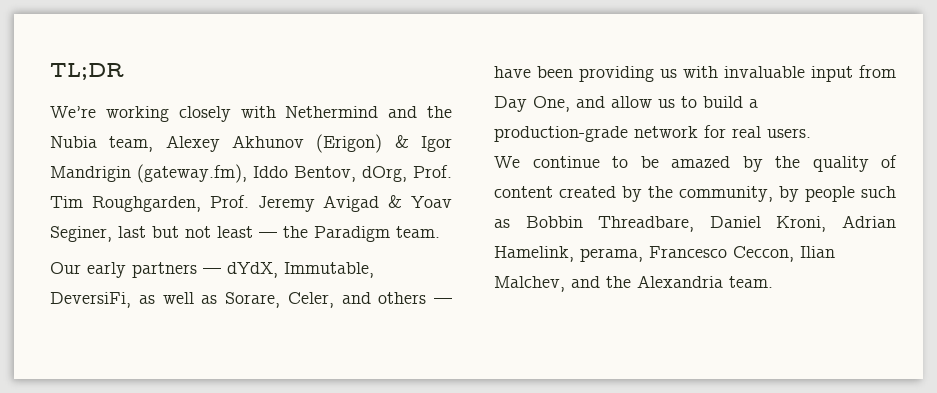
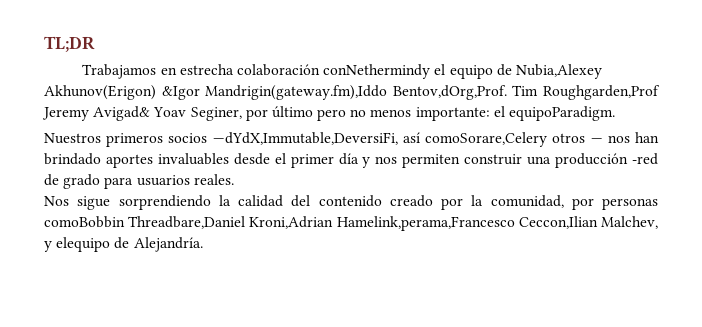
[50,106,452,122] [50,134,452,153] [50,164,452,183] [50,195,452,212] [50,226,440,242] [50,262,374,278] [50,292,452,308] [494,65,896,82] [494,96,758,112] [494,125,811,142] [494,155,897,172] [494,186,896,202] [494,215,896,232] [494,246,835,262] [494,275,773,292] We’re working closely with Nethermind and the Nubia team, Alexey Akhunov (Erigon) & Igor Mandrigin (gateway.fm), Iddo Bentov, dOrg, Prof. Tim Roughgarden, Prof. Jeremy Avigad & Yoav Seginer, last but not least — the Paradigm team. // Our early partners — dYdX, Immutable, DeversiFi, as well as Sorare, Celer, and others — have been providing us with invaluable input from Day One, and allow us to build a production-grade network for real users. // We continue to be amazed by the quality of content created by the community, by people such as Bobbin Threadbare, Daniel Kroni, Adrian Hamelink, perama, Francesco Ceccon, Ilian Malchev, and the Alexandria team. -> [82,64,602,79] [44,85,661,100] [42,106,616,121] [44,132,659,147] [44,153,658,168] [44,174,234,189] [44,195,658,210] [44,216,658,231] [44,237,203,252] Trabajamos en estrecha colaboración conNethermindy el equipo de Nubia,Alexey Akhunov(Erigon) &Igor Mandrigin(gateway.fm),Iddo Bentov,dOrg,Prof. Tim Roughgarden,Prof Jeremy Avigad& Yoav Seginer, por último pero no menos importante: el equipoParadigm. // Nuestros primeros socios —dYdX,Immutable,DeversiFi, así comoSorare,Celery otros — nos han brindado aportes invaluables desde el primer día y nos permiten construir una producción -red de grado para usuarios reales. // Nos sigue sorprendiendo la calidad del contenido creado por la comunidad, por personas comoBobbin Threadbare,Daniel Kroni,Adrian Hamelink,perama,Francesco Ceccon,Ilian Malchev, y elequipo de Alejandría.

